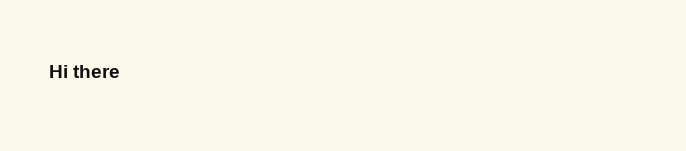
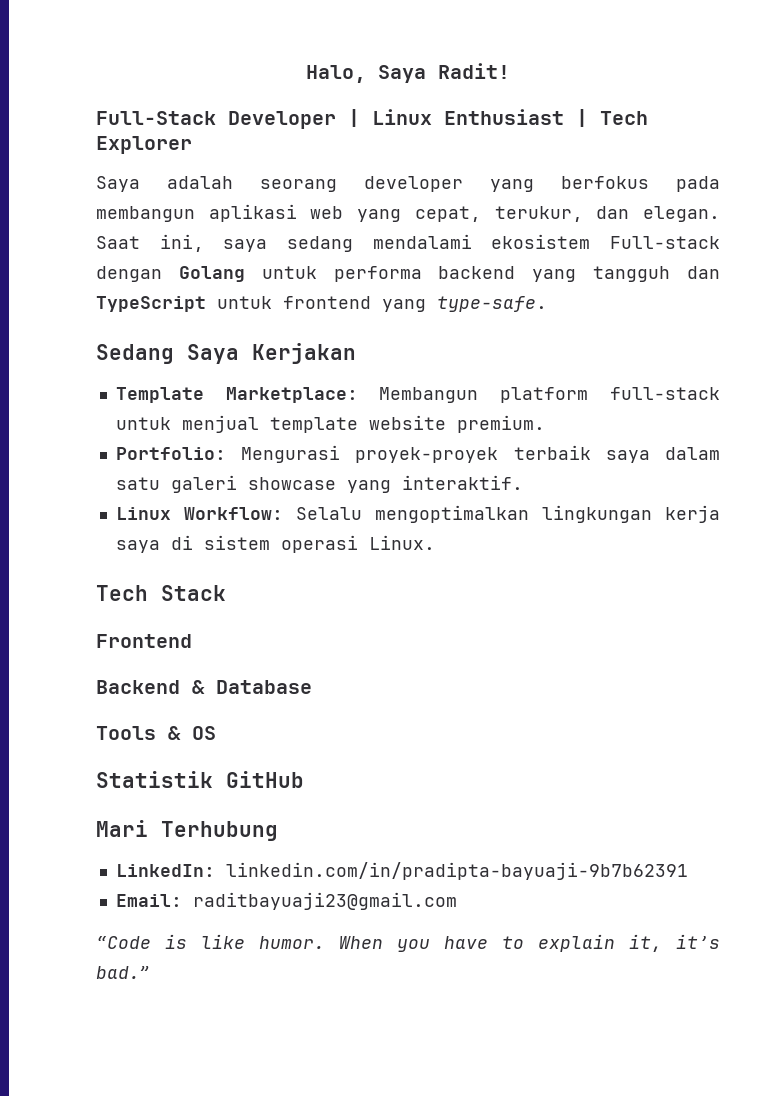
[49,65,121,78] Hi there -> [306,63,510,83] [96,109,648,129] [96,136,192,154] [96,176,720,192] [96,204,720,222] [96,234,720,252] [96,266,720,282] [96,296,547,312] [96,343,356,364] [115,387,720,403] [115,415,545,433] [115,445,720,463] [115,475,523,493] [115,505,720,523] [115,535,435,553] [96,585,226,601] [96,634,192,648] [96,680,312,694] [96,726,216,740] [96,771,304,788] [96,820,278,841] [115,862,688,880] [115,892,457,910] [96,934,720,952] [96,966,151,979] Halo, Saya Radit! // Full-Stack Developer | Linux Enthusiast | Tech Explorer // Saya adalah seorang developer yang berfokus pada membangun aplikasi web yang cepat, terukur, dan elegan. Saat ini, saya sedang mendalami ekosistem Full-stack dengan Golang untuk performa backend yang tangguh dan TypeScript untuk frontend yang type-safe. // Sedang Saya Kerjakan // Template Marketplace: Membangun platform full-stack untuk menjual template website premium. // Portfolio: Mengurasi proyek-proyek terbaik saya dalam satu galeri showcase yang interaktif. // Linux Workflow: Selalu mengoptimalkan lingkungan kerja saya di sistem operasi Linux. // Tech Stack // Frontend // Backend & Database // Tools & OS // Statistik GitHub // Mari Terhubung // LinkedIn: linkedin.com/in/pradipta-bayuaji-9b7b62391 // Email: raditbayuaji23@gmail.com // “Code is like humor. When you have to explain it, it’s bad.”

